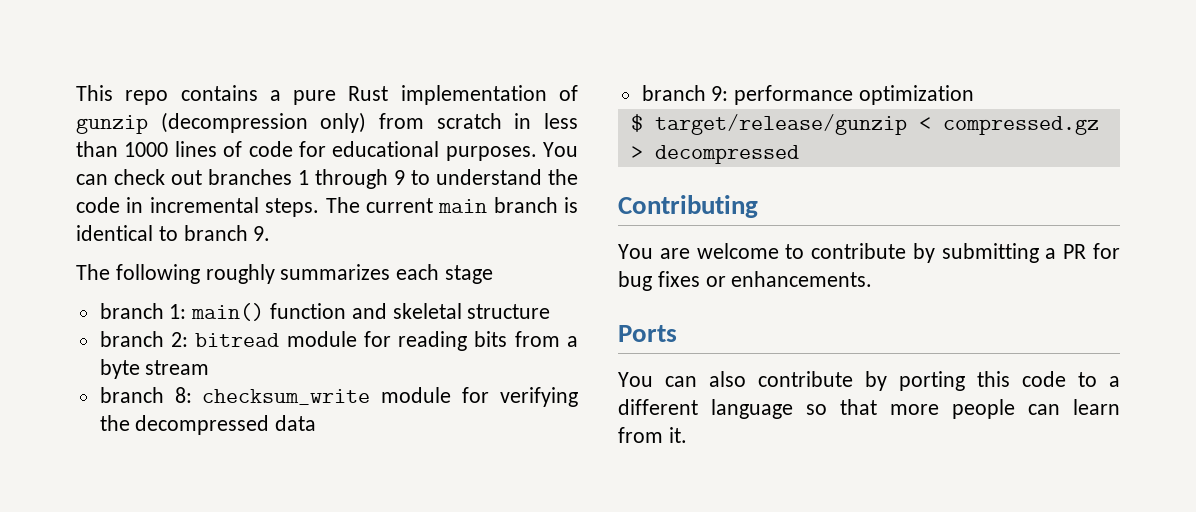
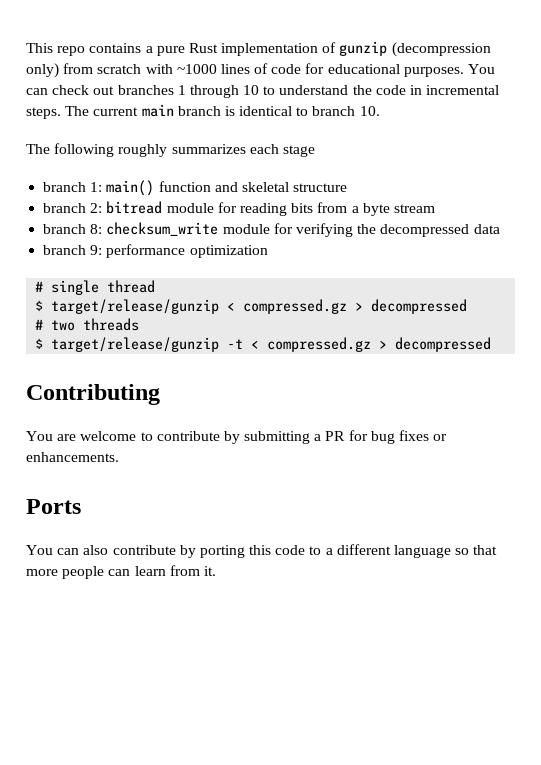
[514,113,578,129] [76,141,169,157] in less than 1000 -> [145,64,217,74] with ~1000
[394,170,405,185] 9 -> [243,85,260,95] 10
[253,226,271,241] 9. -> [359,106,380,116] 10.
(975, 95) none -> [35,280,156,295] // # single thread
(799, 154) none -> [35,318,140,331] [35,337,492,352] // # two threads // $ target/release/gunzip -t < compressed.gz > decompressed

